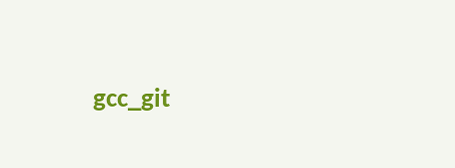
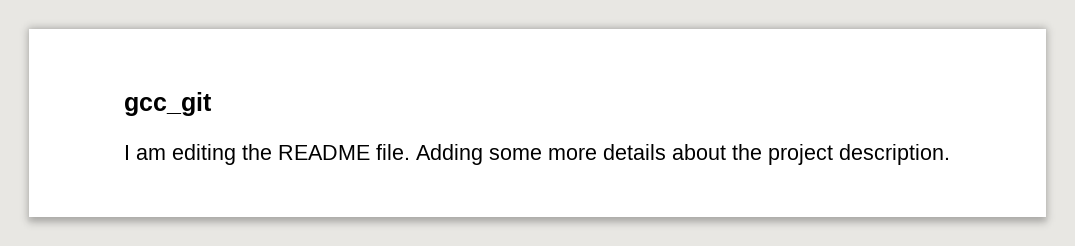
(170, 99) none -> [124,144,950,165] // I am editing the README file. Adding some more details about the project description.

